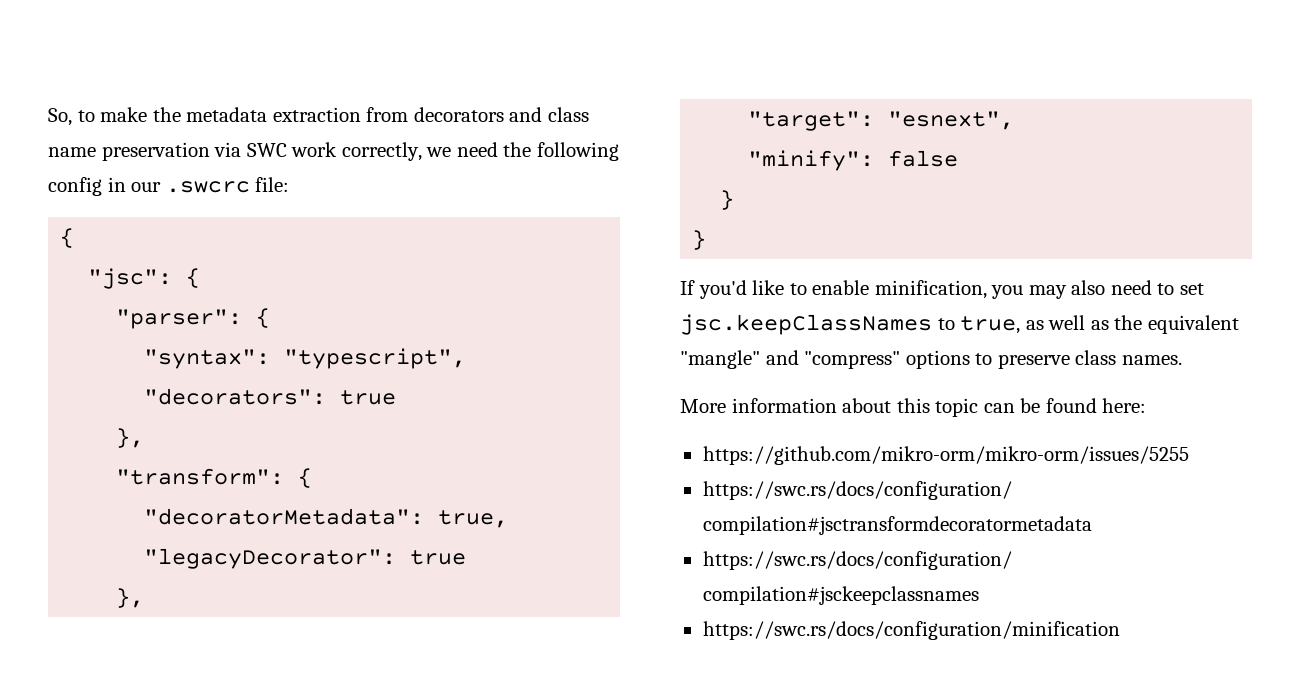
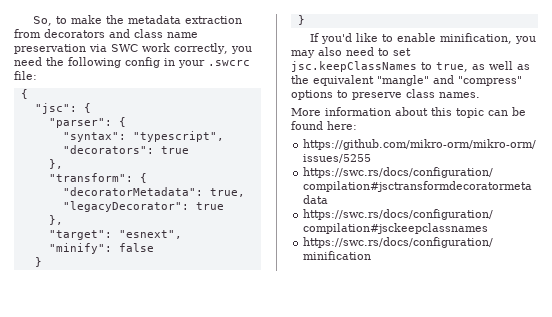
[426,147,452,157] we -> [230,46,252,54] you
[131,182,162,192] our -> [178,60,205,68] your

